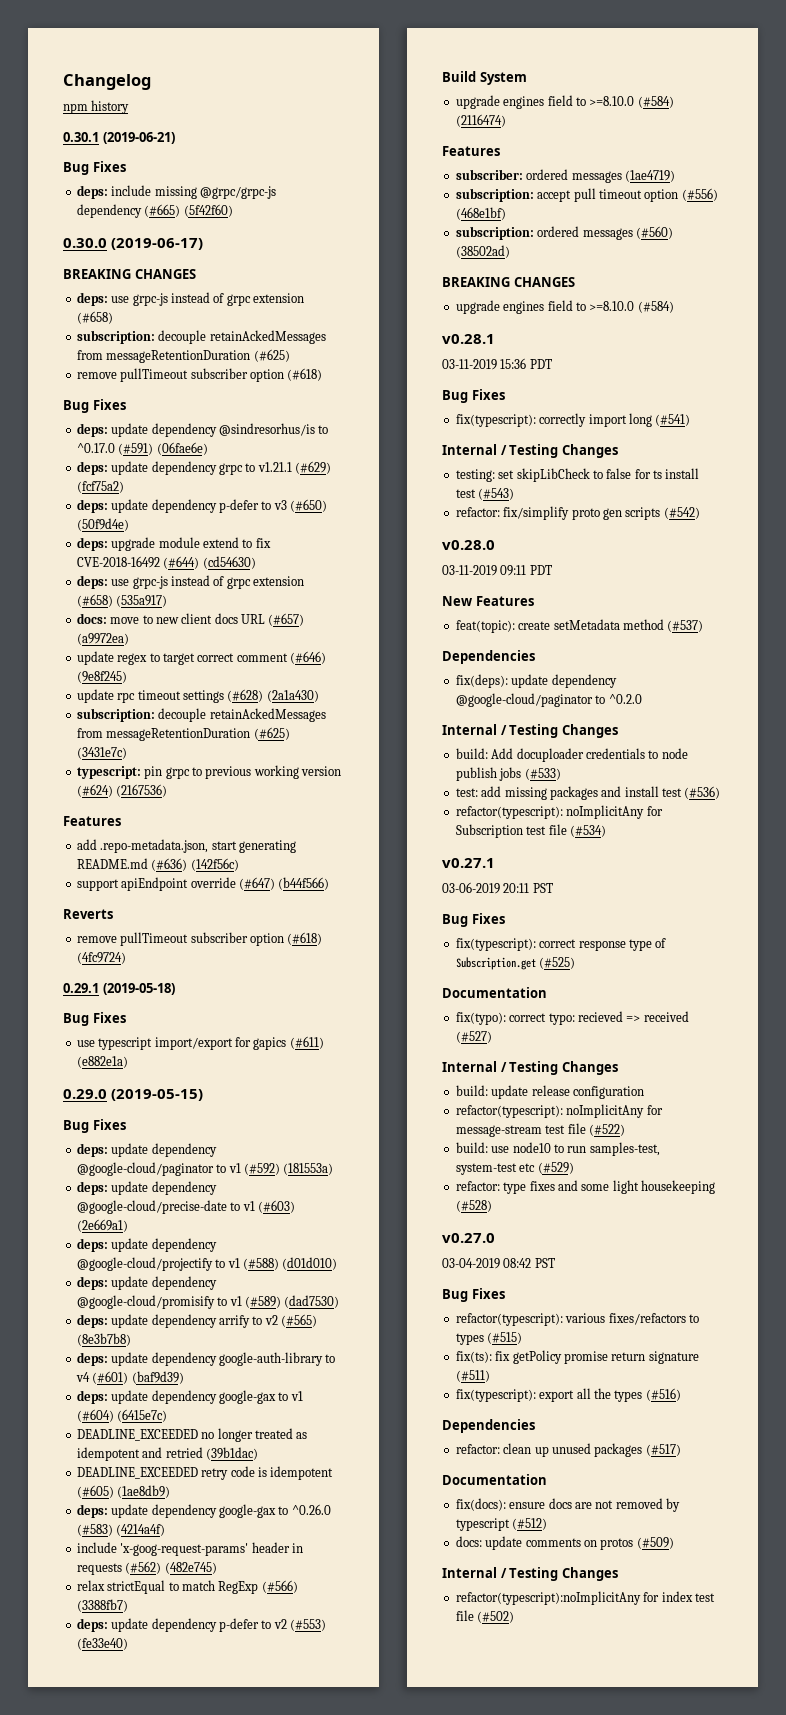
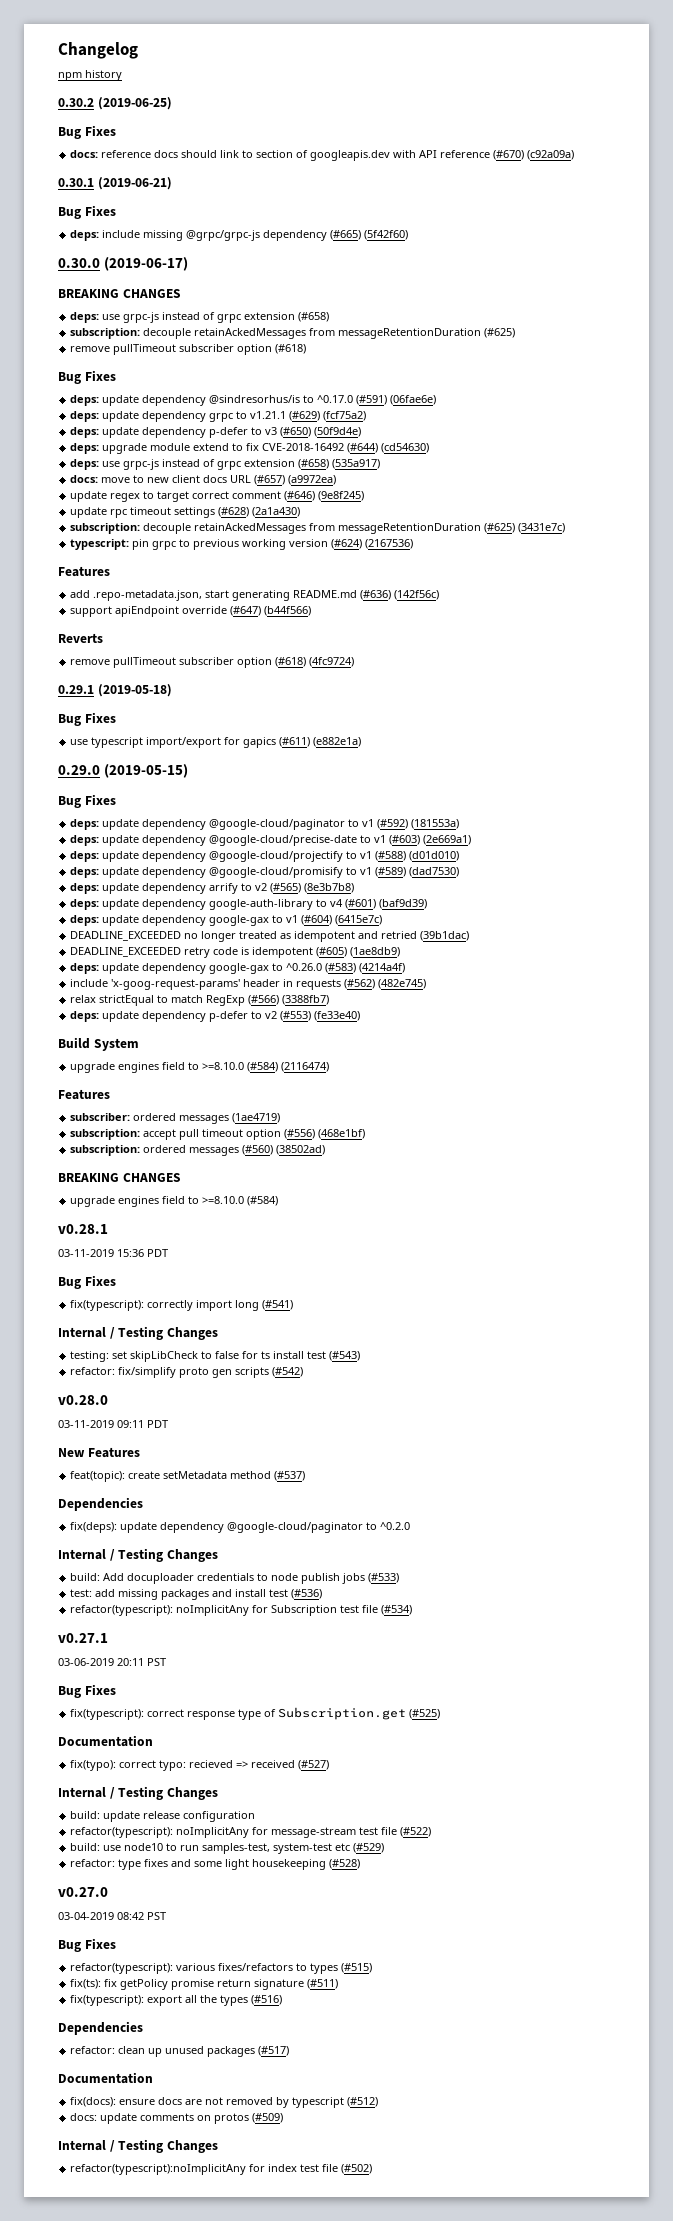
(130, 107) none -> [58,97,172,110] [58,125,116,139] [70,150,575,161] // 0.30.2 (2019-06-25) // Bug Fixes // docs: reference docs should link to section of googleapis.dev with API reference (#670) (c92a09a)

